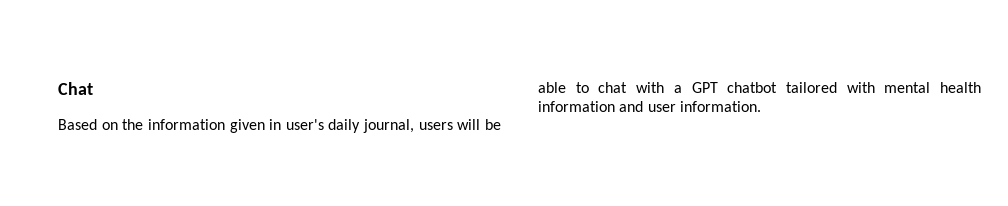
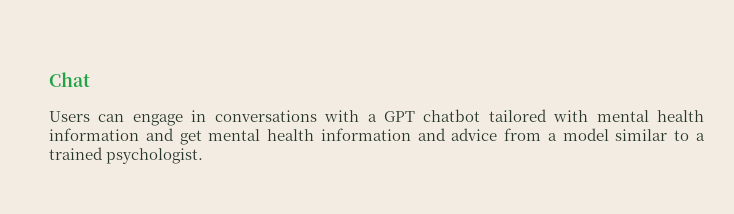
[58,119,501,133] [538,82,628,93] Based on the information given in user's daily journal, users will be able to chat -> [49,110,317,126] Users can engage in conversations
[647,101,761,112] user information. -> [179,128,705,145] [49,147,204,164] get mental health information and advice from a model similar to a trained psychologist.

